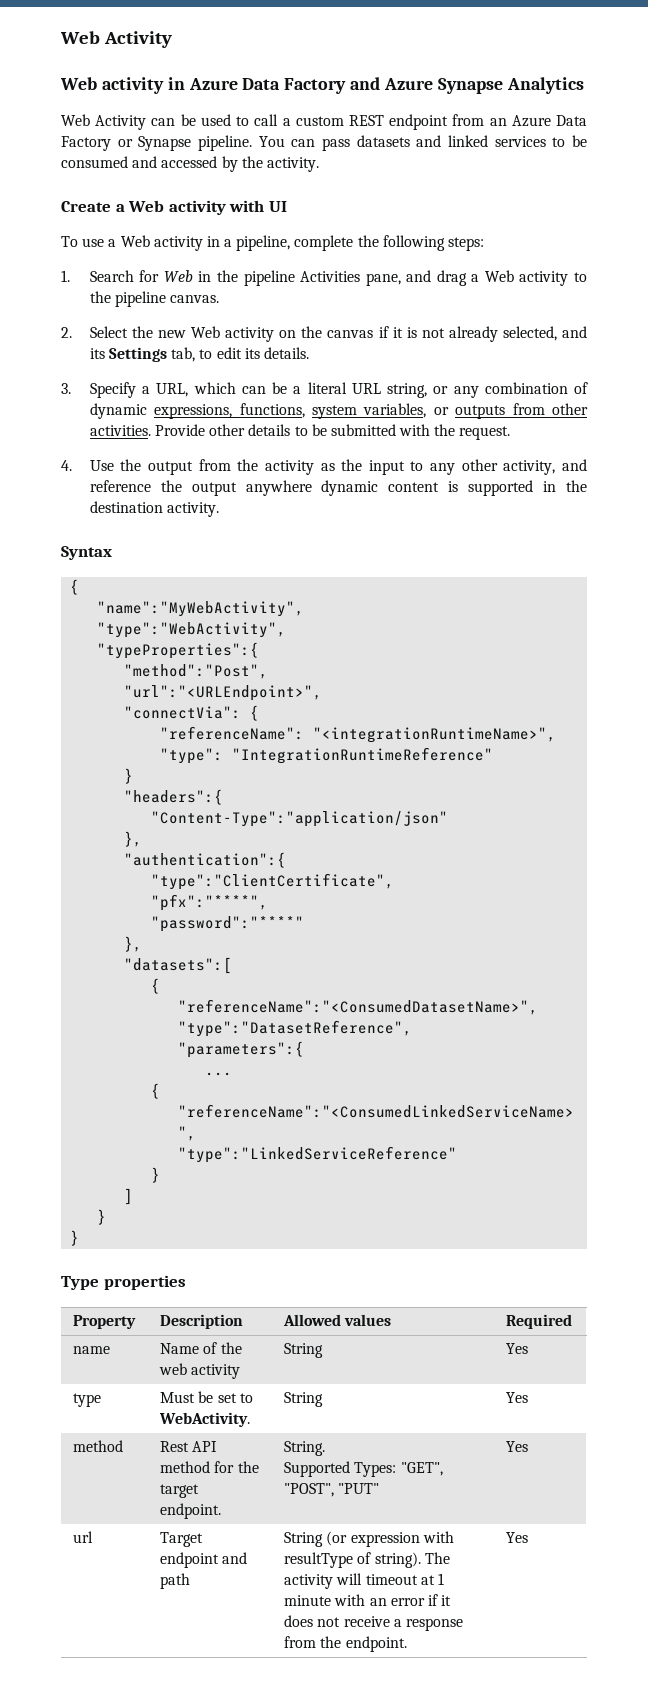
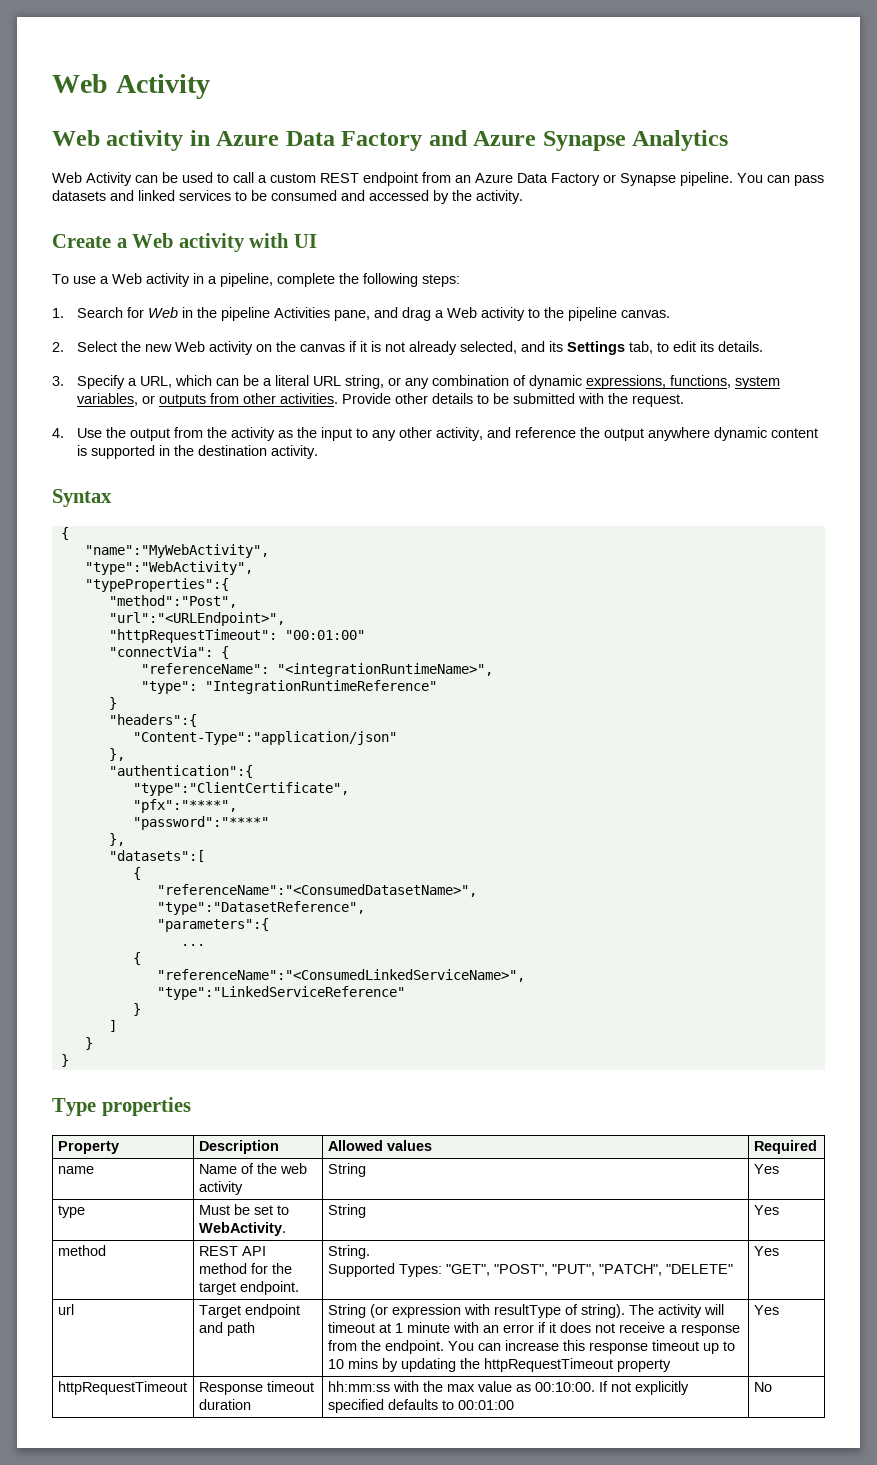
(323, 693) none -> [108,629,365,643] // "httpRequestTimeout": "00:01:00"
[160,1441,190,1452] Rest -> [198,1246,238,1256] REST
[338,1483,380,1494] "PUT" -> [551,1264,733,1276] "PUT", "PATCH", "DELETE"
[506,1532,529,1543] | Yes -> [447,1340,735,1354] [327,1358,671,1372] [753,1305,779,1315] [57,1381,187,1395] [198,1381,314,1395] [198,1399,251,1410] [327,1381,689,1395] [327,1399,514,1413] [753,1382,772,1392] You can increase this response timeout up to 10 mins by updating the httpRequestTimeout property | Yes // httpRequestTimeout | Response timeout duration | hh:mm:ss with the max value as 00:10:00. If not explicitly specified defaults to 00:01:00 | No

